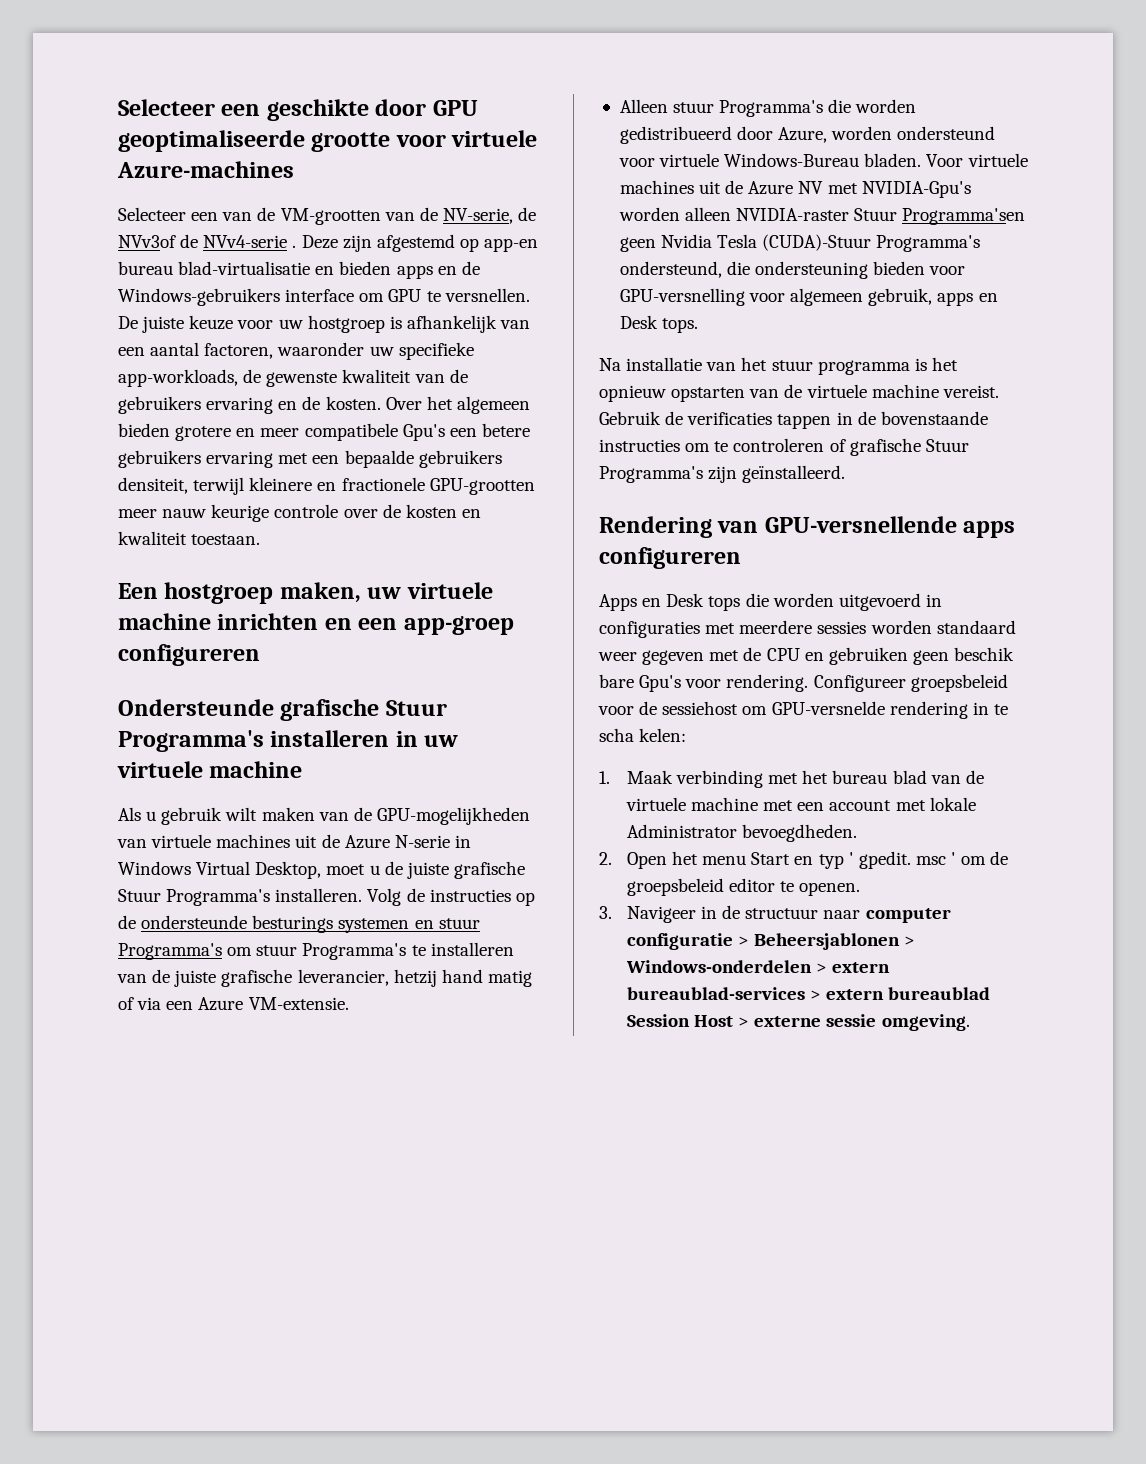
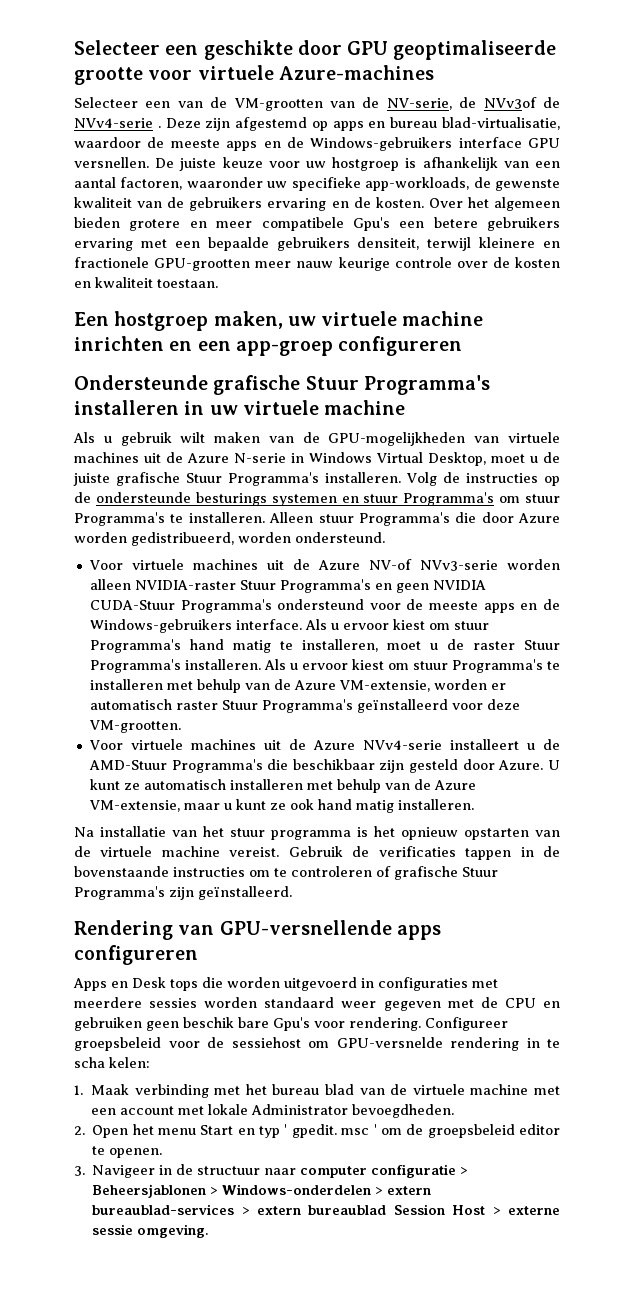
[484,238,539,252] [118,261,392,275] app-en bureau blad-virtualisatie en bieden -> [332,117,560,131] [74,137,220,148] apps en bureau blad-virtualisatie, waardoor de meeste
[359,289,441,302] om GPU te -> [528,138,560,148] GPU
[430,942,514,956] [117,969,532,987] [118,997,349,1011] [619,99,917,117] [619,126,996,144] [618,153,1028,167] [619,180,971,198] installeren van de juiste grafische leverancier, hetzij hand matig of via een Azure VM-extensie. // Alleen stuur Programma's die worden gedistribueerd door Azure, worden ondersteund voor virtuele Windows-Bureau bladen. Voor virtuele machines uit de Azure NV met NVIDIA-Gpu's -> [188,512,560,526] [74,532,385,546] [88,559,498,571] installeren. Alleen stuur Programma's die door Azure worden gedistribueerd, worden ondersteund. // Voor virtuele machines uit de Azure NV-of NVv3-serie
[902,208,1026,225] [619,234,981,252] [619,261,966,279] [619,288,998,306] [619,315,699,333] Programma'sen geen Nvidia Tesla (CUDA)-Stuur Programma's ondersteund, die ondersteuning bieden voor GPU-versnelling voor algemeen gebruik, apps en Desk tops. -> [279,579,486,593] [89,599,561,613] [89,619,489,633] [89,639,560,653] [89,659,560,673] [89,679,506,693] [89,699,520,713] [88,720,181,733] [88,739,560,750] [88,759,561,773] [89,779,476,793] [88,799,474,813] Programma's en geen NVIDIA CUDA-Stuur Programma's ondersteund voor de meeste apps en de Windows-gebruikers interface. Als u ervoor kiest om stuur Programma's hand matig te installeren, moet u de raster Stuur Programma's installeren. Als u ervoor kiest om stuur Programma's te installeren met behulp van de Azure VM-extensie, worden er automatisch raster Stuur Programma's geïnstalleerd voor deze VM-grootten. // Voor virtuele machines uit de Azure NVv4-serie installeert u de AMD-Stuur Programma's die beschikbaar zijn gesteld door Azure. U kunt ze automatisch installeren met behulp van de Azure VM-extensie, maar u kunt ze ook hand matig installeren.

